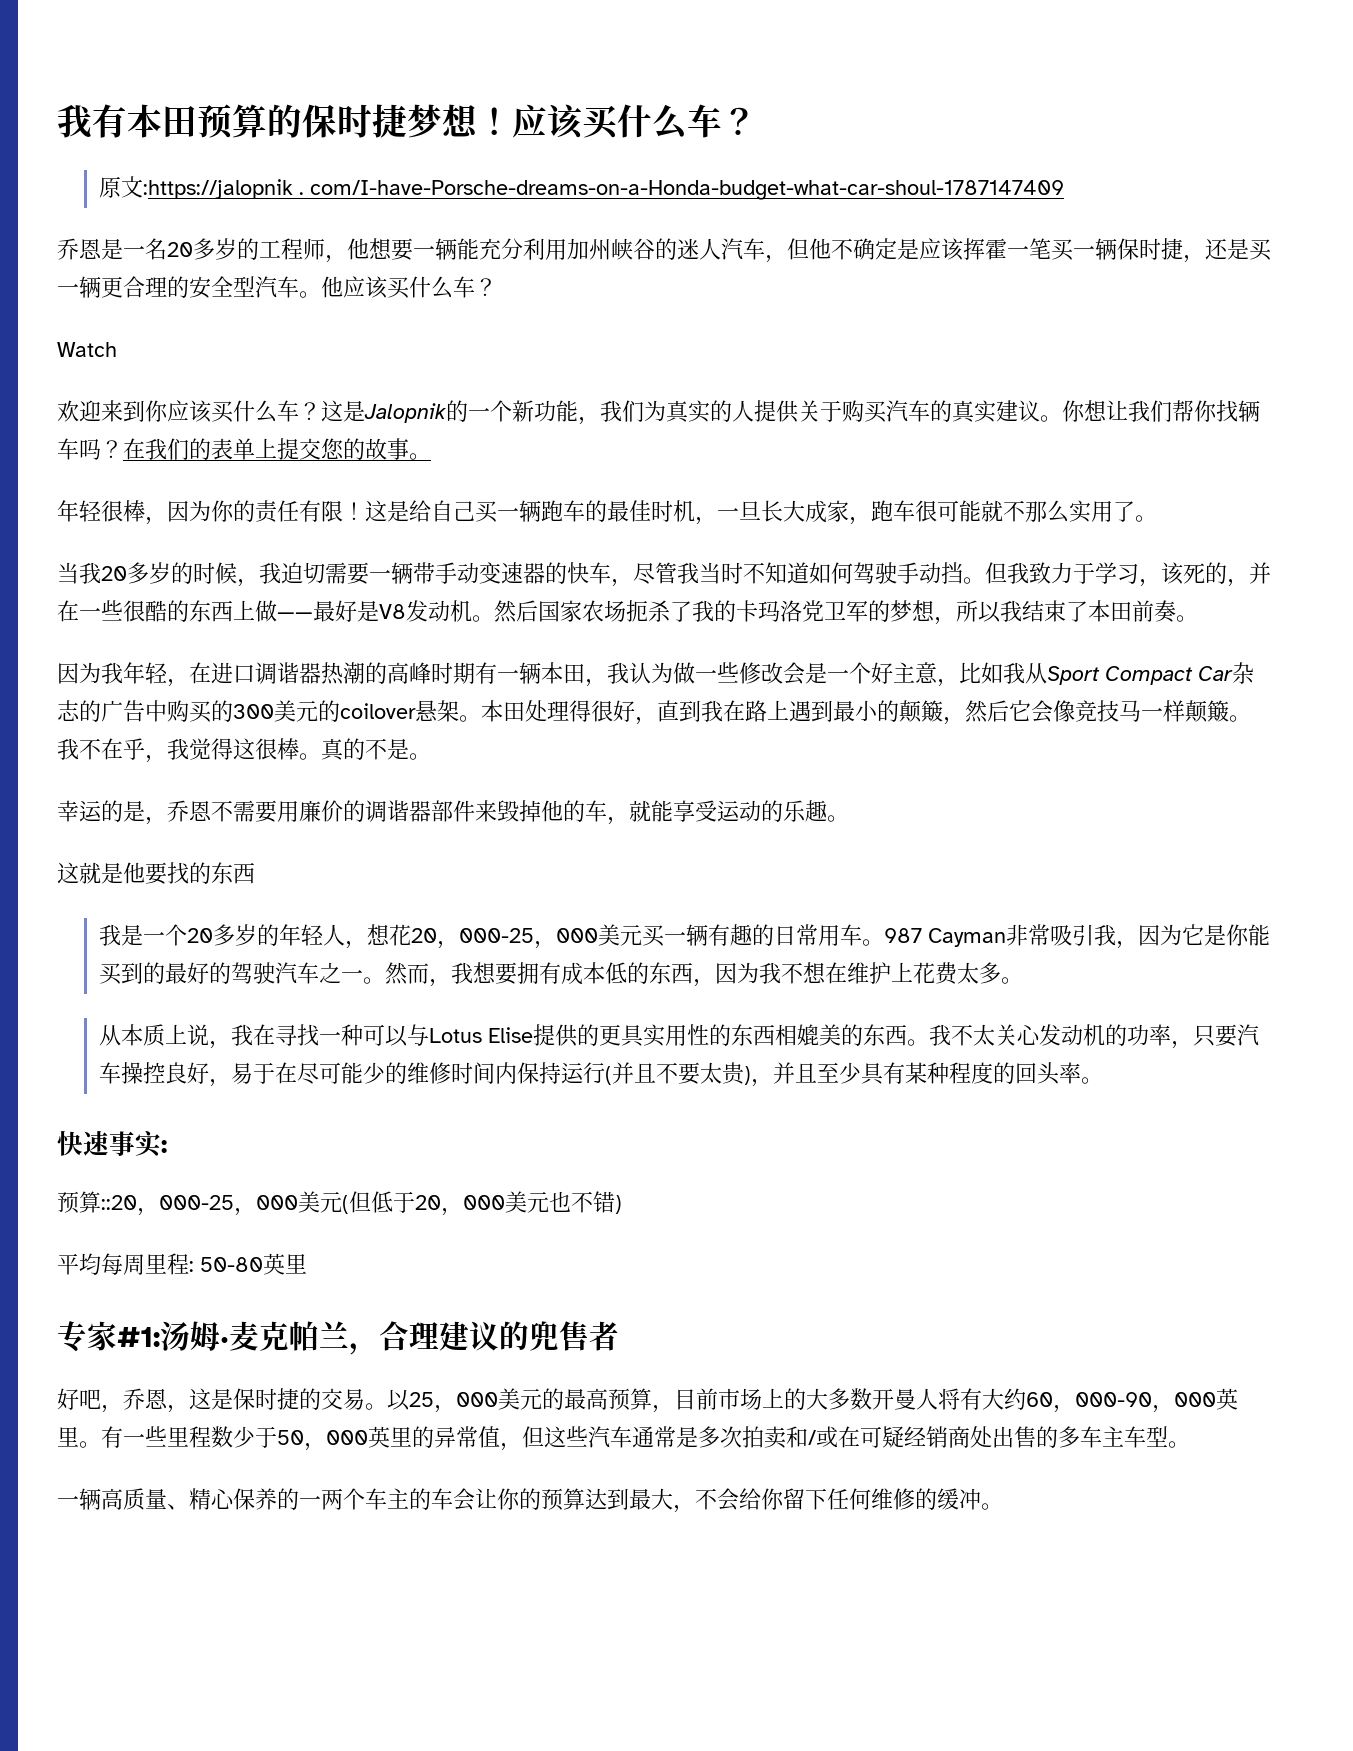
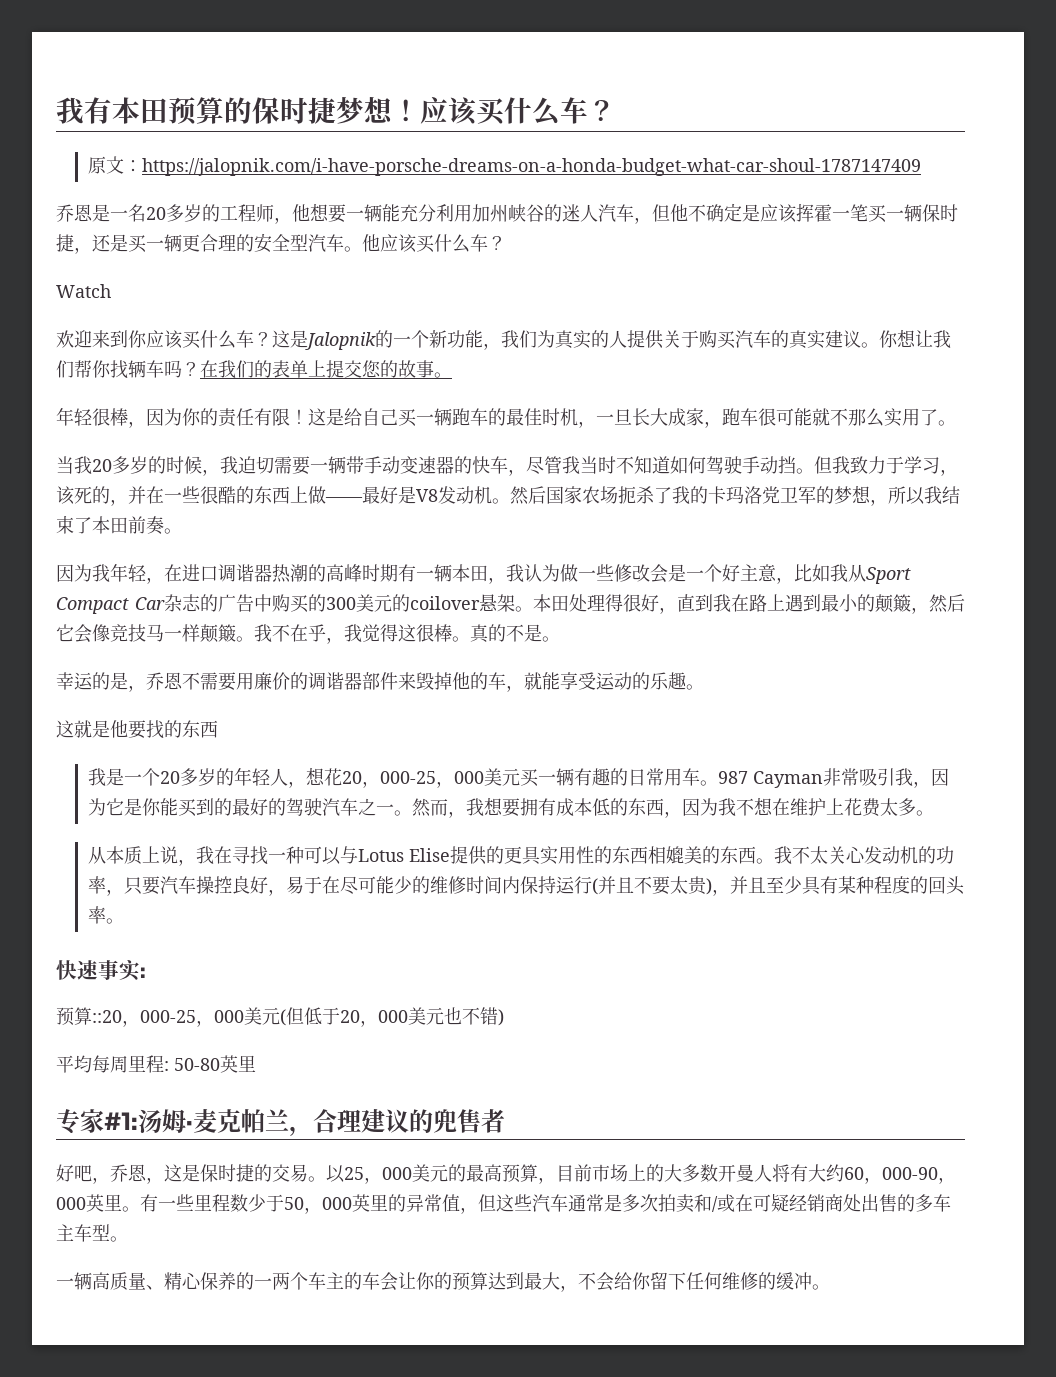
[143,179,1065,200] :https://jalopnik . com/I-have-Porsche-dreams-on-a-Honda-budget-what-car-shoul-1787147409 -> [123,158,921,176] ：https://jalopnik.com/i-have-porsche-dreams-on-a-honda-budget-what-car-shoul-1787147409

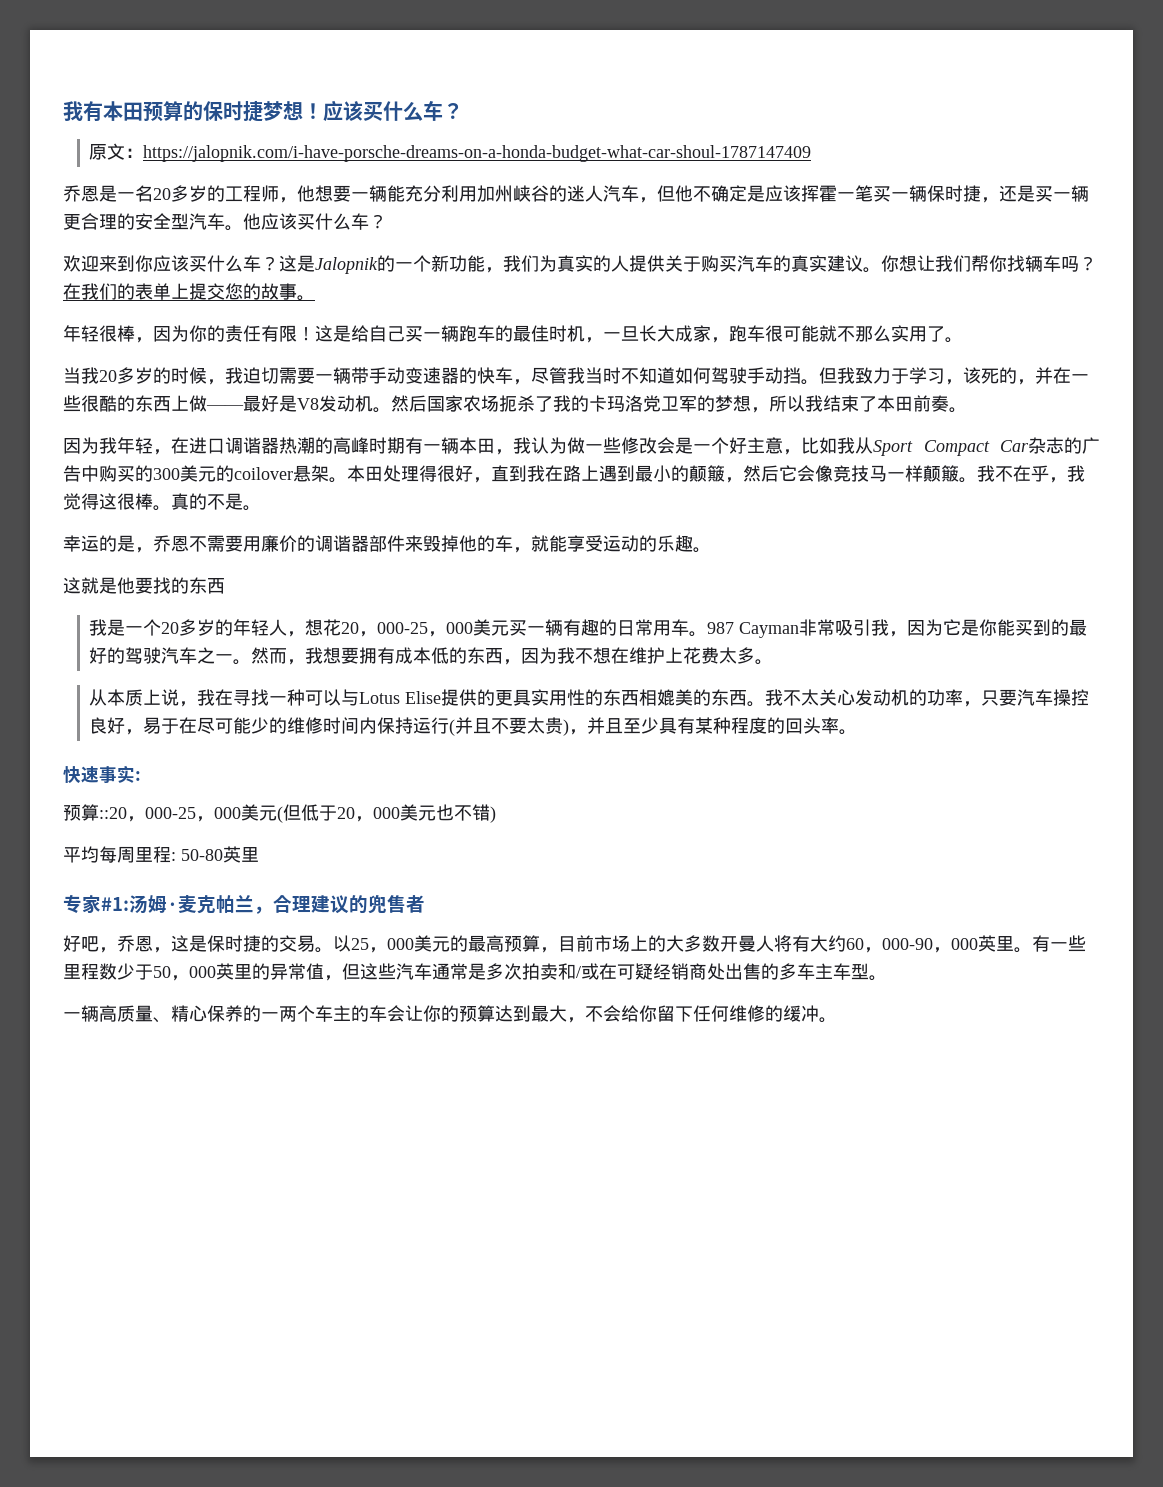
[56,284,111,298] // Watch -> (387, 221) none

